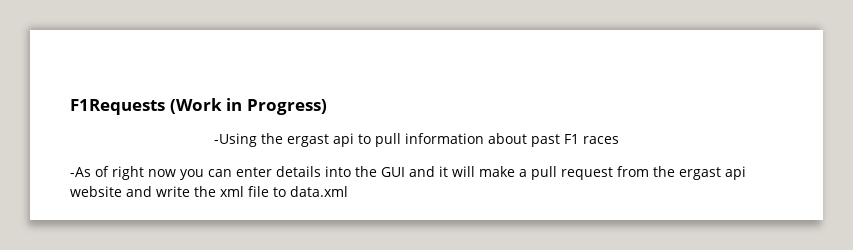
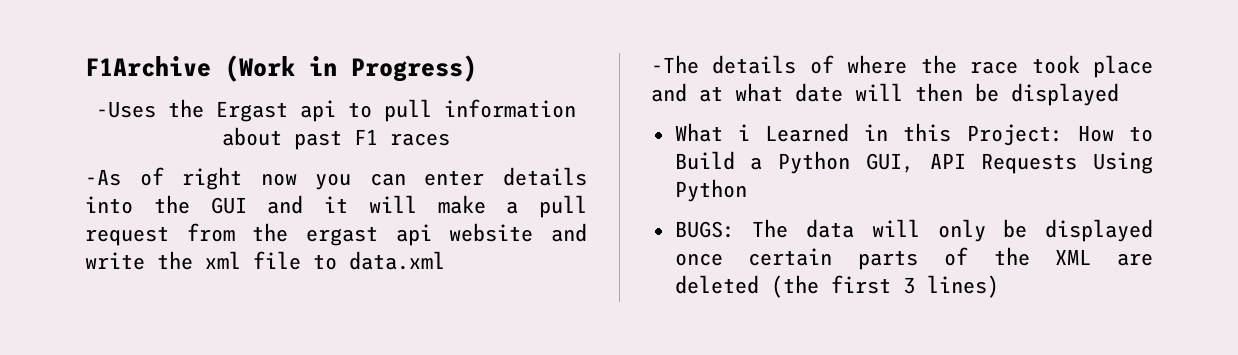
[70,99,165,115] F1Requests -> [85,56,211,77] F1Archive
[213,133,329,147] -Using the ergast -> [96,99,288,122] -Uses the Ergast
(348, 191) none -> [651,55,1153,78] [651,83,1119,106] [674,123,1153,146] [674,151,1153,174] [674,179,747,202] [674,219,1153,242] [674,247,1153,270] [674,275,999,298] // -The details of where the race took place and at what date will then be displayed // What i Learned in this Project: How to Build a Python GUI, API Requests Using Python // BUGS: The data will only be displayed once certain parts of the XML are deleted (the first 3 lines)

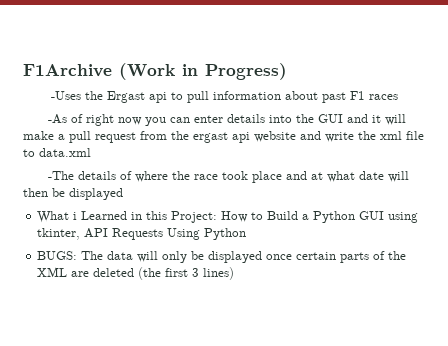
[865,153,914,173] GUI, -> [359,211,419,223] [37,228,81,240] GUI using tkinter,

